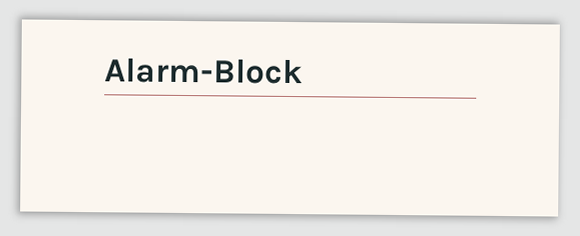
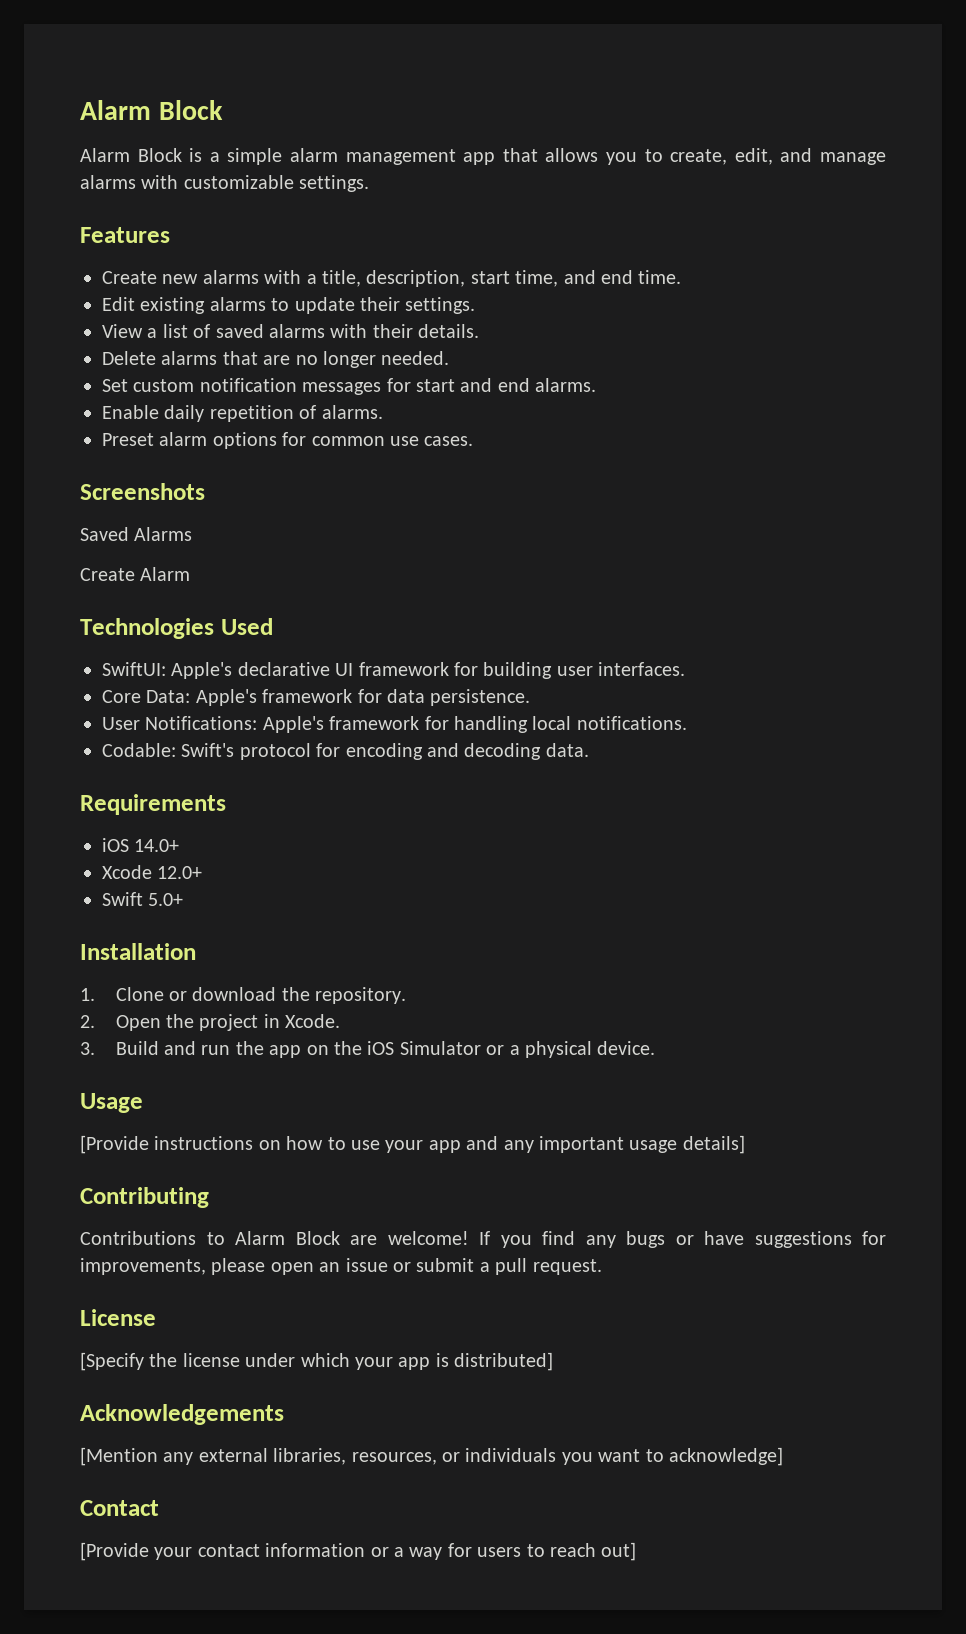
[104,58,303,85] Alarm-Block -> [80,100,223,120] [80,148,887,165] [80,175,370,192] [80,227,170,243] [102,270,682,287] [102,297,476,314] [102,324,480,338] [102,351,450,368] [102,378,597,395] [102,405,383,422] [102,432,474,449] [80,483,205,500] [80,527,193,541] [80,567,191,581] [80,618,273,639] [102,662,686,679] [102,689,531,706] [102,716,687,733] [102,743,589,760] [80,794,226,815] [102,838,180,852] [102,865,203,879] [102,892,184,906] [80,943,196,960] [80,987,407,1004] [80,1014,341,1031] [80,1041,656,1058] [80,1093,143,1113] [80,1135,745,1154] [80,1187,209,1208] [80,1231,886,1248] [80,1258,602,1275] [80,1309,156,1326] [80,1352,554,1371] [80,1404,284,1425] [80,1447,783,1466] [80,1500,159,1516] [80,1542,637,1561] Alarm Block // Alarm Block is a simple alarm management app that allows you to create, edit, and manage alarms with customizable settings. // Features // Create new alarms with a title, description, start time, and end time. // Edit existing alarms to update their settings. // View a list of saved alarms with their details. // Delete alarms that are no longer needed. // Set custom notification messages for start and end alarms. // Enable daily repetition of alarms. // Preset alarm options for common use cases. // Screenshots // Saved Alarms // Create Alarm // Technologies Used // SwiftUI: Apple's declarative UI framework for building user interfaces. // Core Data: Apple's framework for data persistence. // User Notifications: Apple's framework for handling local notifications. // Codable: Swift's protocol for encoding and decoding data. // Requirements // iOS 14.0+ // Xcode 12.0+ // Swift 5.0+ // Installation // 1. Clone or download the repository. // 2. Open the project in Xcode. // 3. Build and run the app on the iOS Simulator or a physical device. // Usage // [Provide instructions on how to use your app and any important usage details] // Contributing // Contributions to Alarm Block are welcome! If you find any bugs or have suggestions for improvements, please open an issue or submit a pull request. // License // [Specify the license under which your app is distributed] // Acknowledgements // [Mention any external libraries, resources, or individuals you want to acknowledge] // Contact // [Provide your contact information or a way for users to reach out]

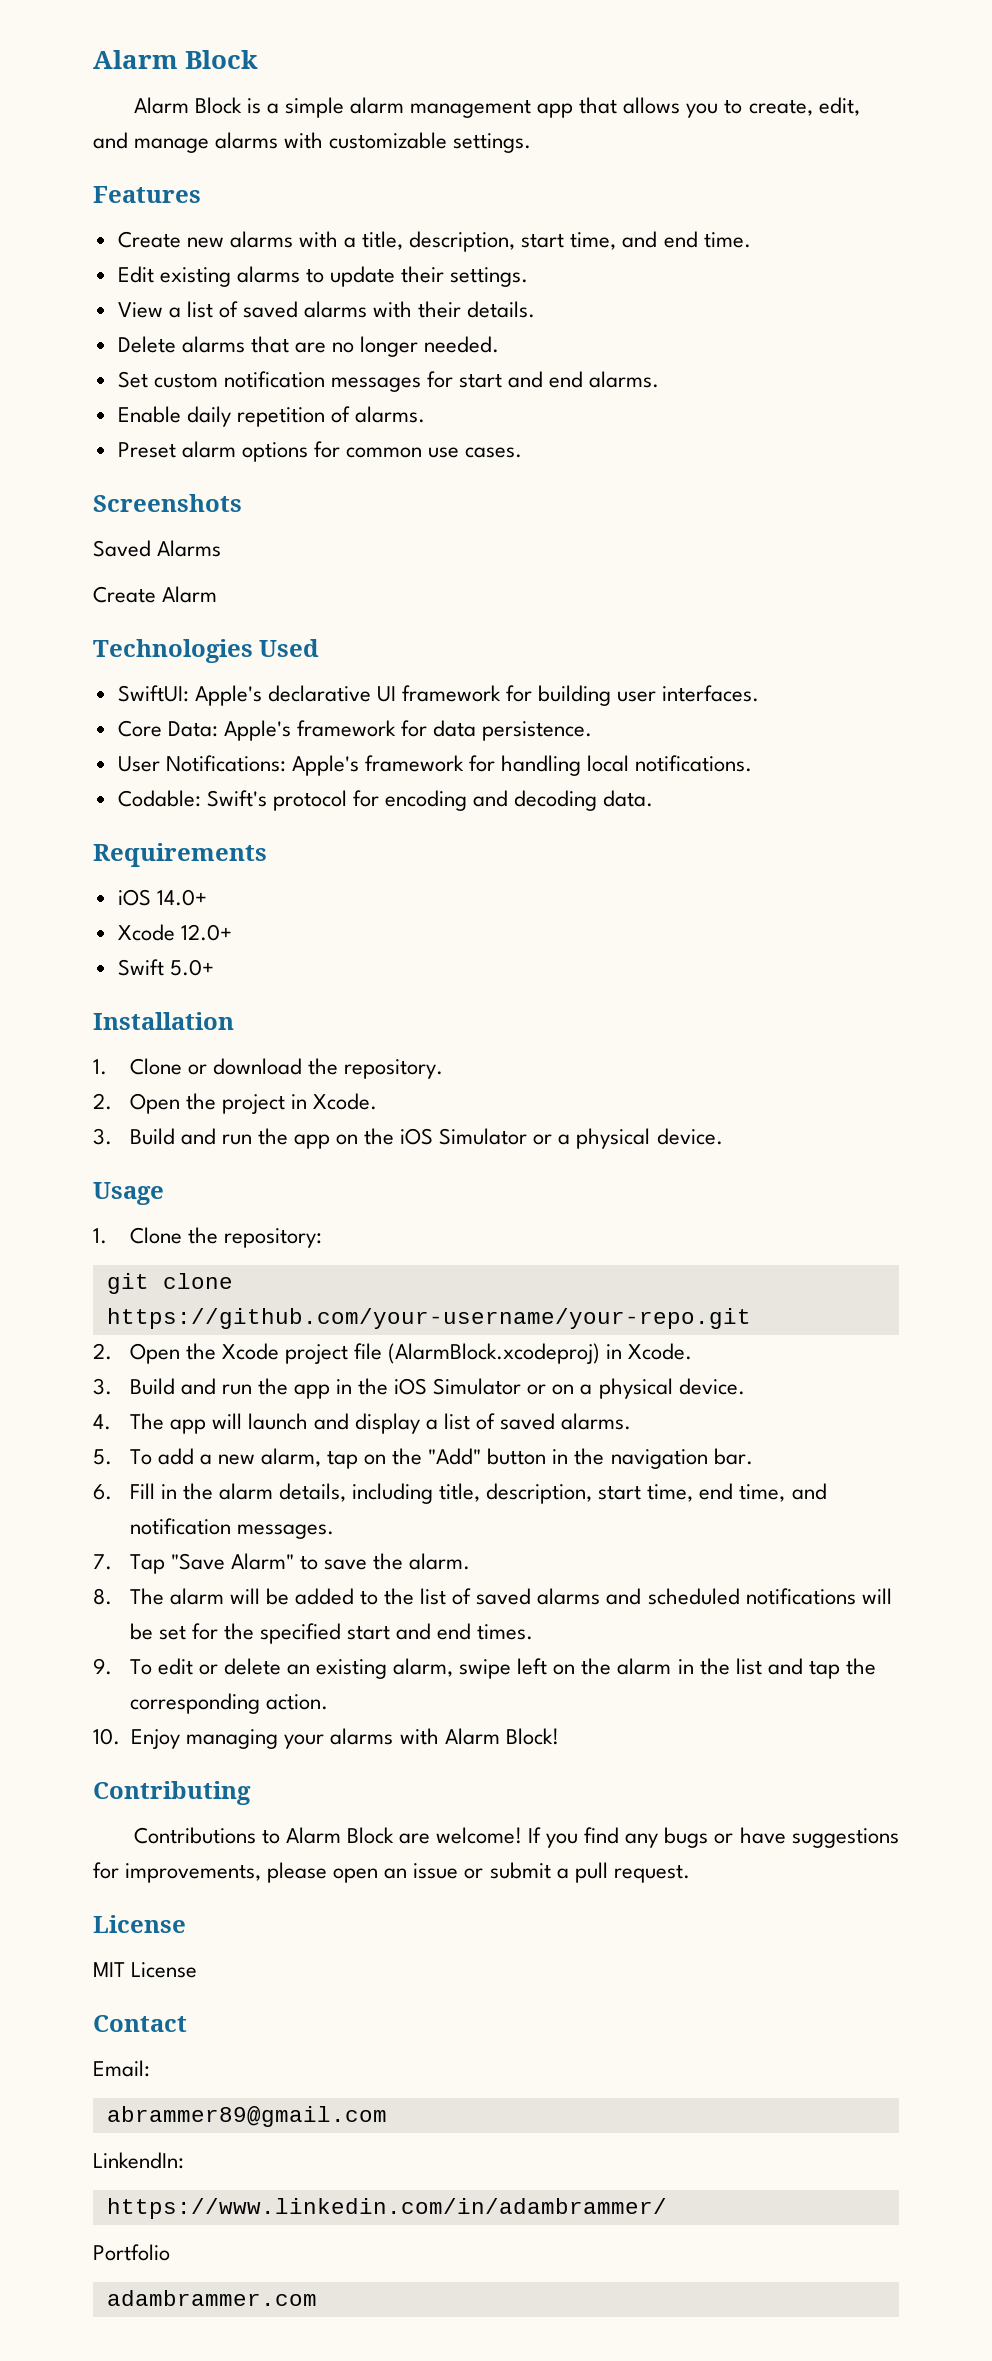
[80,1135,745,1154] [Provide instructions on how to use your app and any important usage details] -> [93,1227,322,1248] [106,1273,233,1294] [106,1308,751,1329] [93,1343,693,1364] [93,1378,745,1399] [93,1413,632,1434] [93,1448,753,1469] [93,1483,827,1504] [129,1518,334,1539] [93,1553,471,1574] [93,1588,892,1605] [129,1623,534,1644] [93,1658,876,1679] [129,1693,328,1714] [93,1728,559,1749] 1. Clone the repository: // git clone https://github.com/your-username/your-repo.git // 2. Open the Xcode project file (AlarmBlock.xcodeproj) in Xcode. // 3. Build and run the app in the iOS Simulator or on a physical device. // 4. The app will launch and display a list of saved alarms. // 5. To add a new alarm, tap on the "Add" button in the navigation bar. // 6. Fill in the alarm details, including title, description, start time, end time, and notification messages. // 7. Tap "Save Alarm" to save the alarm. // 8. The alarm will be added to the list of saved alarms and scheduled notifications will be set for the specified start and end times. // 9. To edit or delete an existing alarm, swipe left on the alarm in the list and tap the corresponding action. // 10. Enjoy managing your alarms with Alarm Block!
[80,1352,554,1371] [80,1404,284,1425] [80,1447,783,1466] [80,1500,159,1516] [80,1542,637,1561] [Specify the license under which your app is distributed] // Acknowledgements // [Mention any external libraries, resources, or individuals you want to acknowledge] // Contact // [Provide your contact information or a way for users to reach out] -> [93,1962,198,1978] [93,2015,187,2032] [93,2060,150,2077] [106,2106,387,2127] [93,2152,184,2169] [106,2198,667,2219] [93,2244,170,2261] [106,2290,317,2306] MIT License // Contact // Email: // abrammer89@gmail.com // LinkendIn: // https://www.linkedin.com/in/adambrammer/ // Portfolio // adambrammer.com

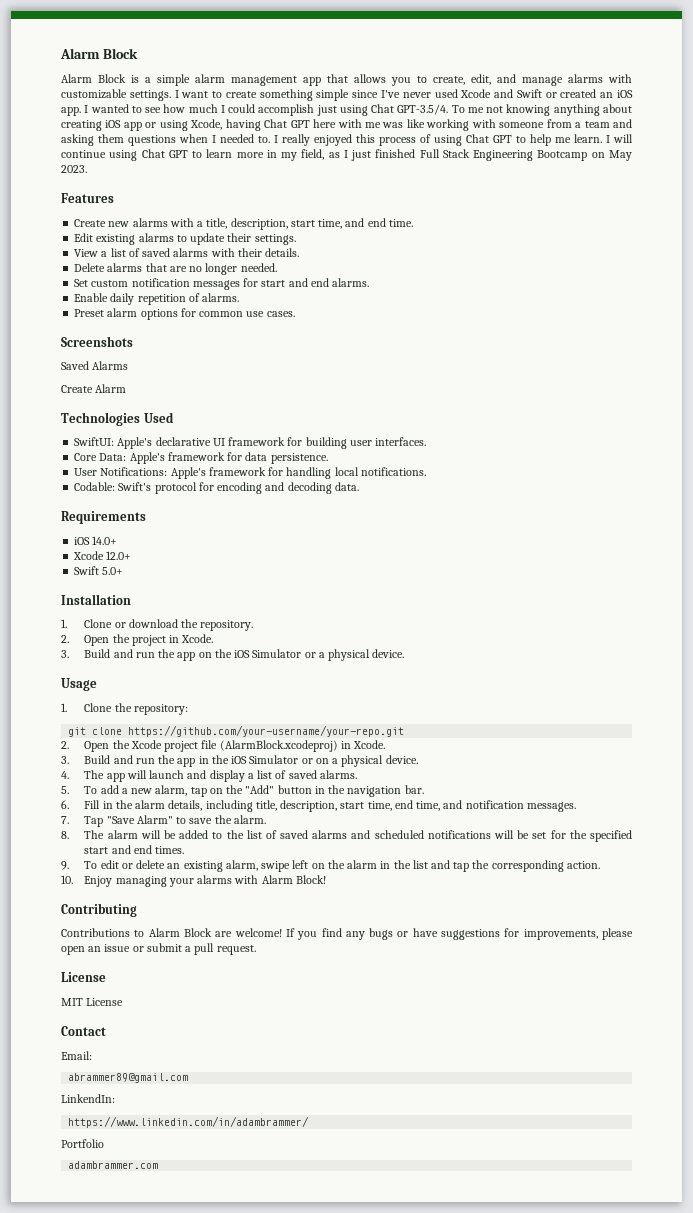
(532, 143) none -> [174,89,633,101] [61,104,632,116] [61,119,632,131] [61,134,633,146] [61,149,632,161] [61,165,87,173] I want to create something simple since I've never used Xcode and Swift or created an iOS app. I wanted to see how much I could accomplish just using Chat GPT-3.5/4. To me not knowing anything about creating iOS app or using Xcode, having Chat GPT here with me was like working with someone from a team and asking them questions when I needed to. I really enjoyed this process of using Chat GPT to help me learn. I will continue using Chat GPT to learn more in my field, as I just finished Full Stack Engineering Bootcamp on May 2023.

